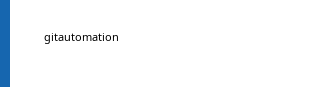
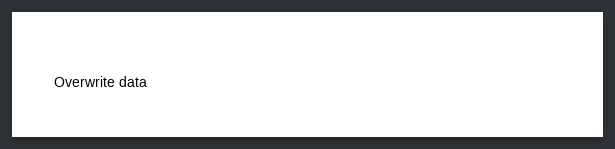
[44,33,119,44] gitautomation -> [54,76,147,87] Overwrite data

